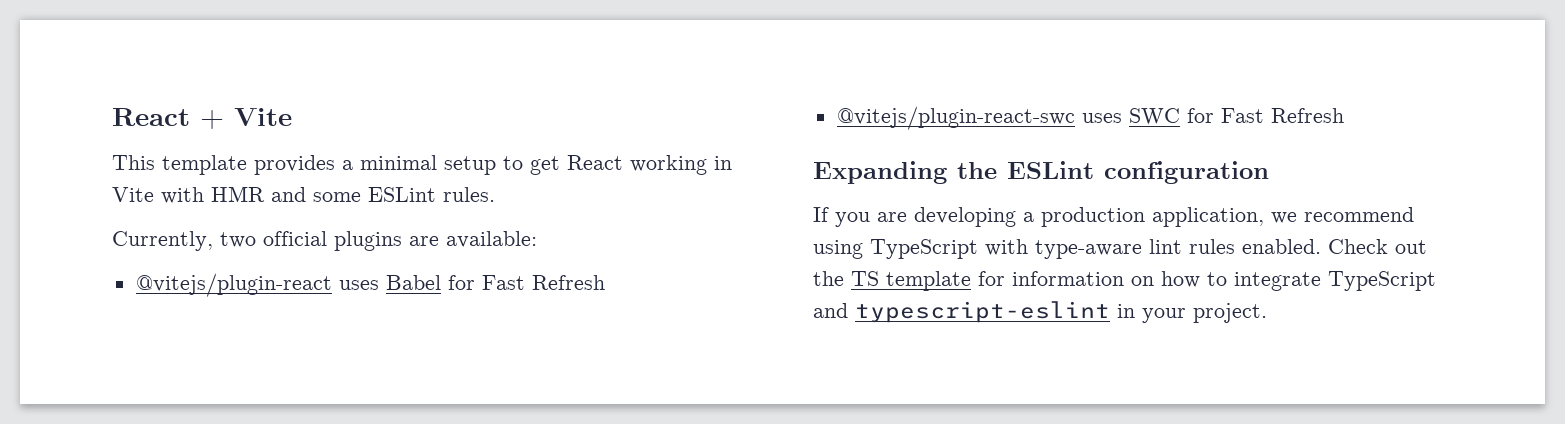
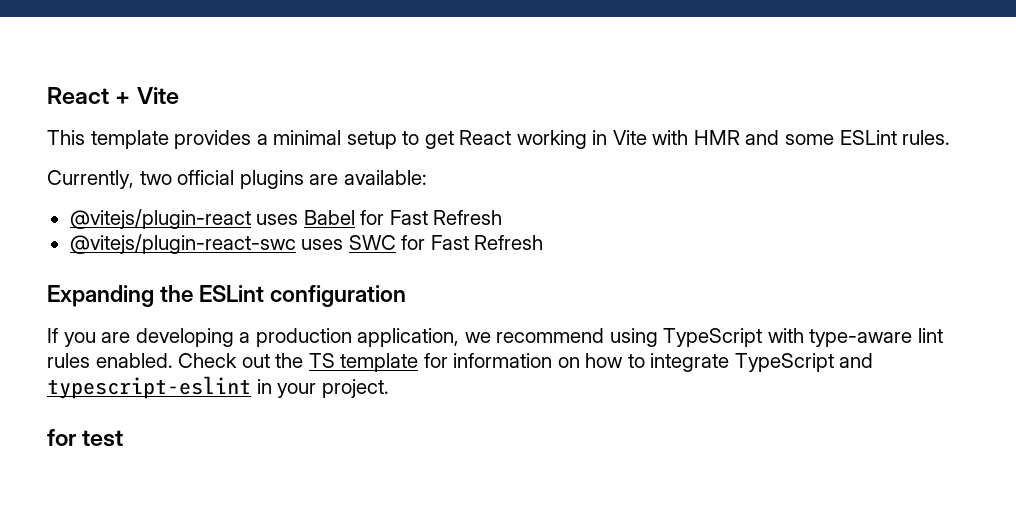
(1267, 313) none -> [47,429,124,447] // for test

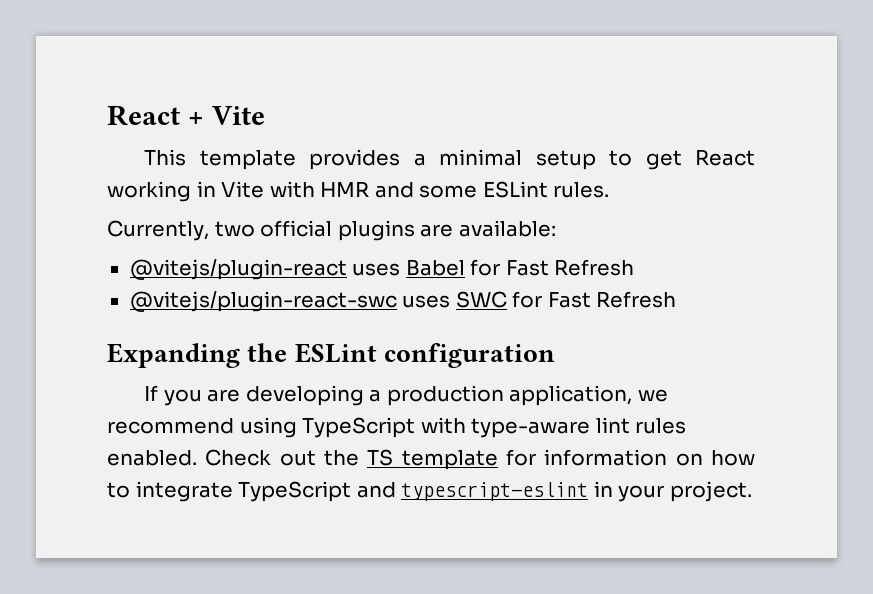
[47,429,124,447] // for test -> (752, 491) none

